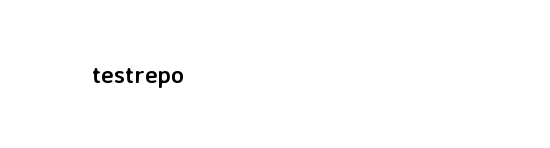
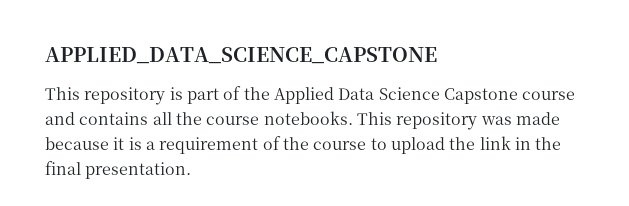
[92,68,184,88] testrepo -> [45,47,437,64] [45,86,576,105] [45,111,560,130] [45,136,562,154] [45,161,192,179] APPLIED_DATA_SCIENCE_CAPSTONE // This repository is part of the Applied Data Science Capstone course and contains all the course notebooks. This repository was made because it is a requirement of the course to upload the link in the final presentation.

